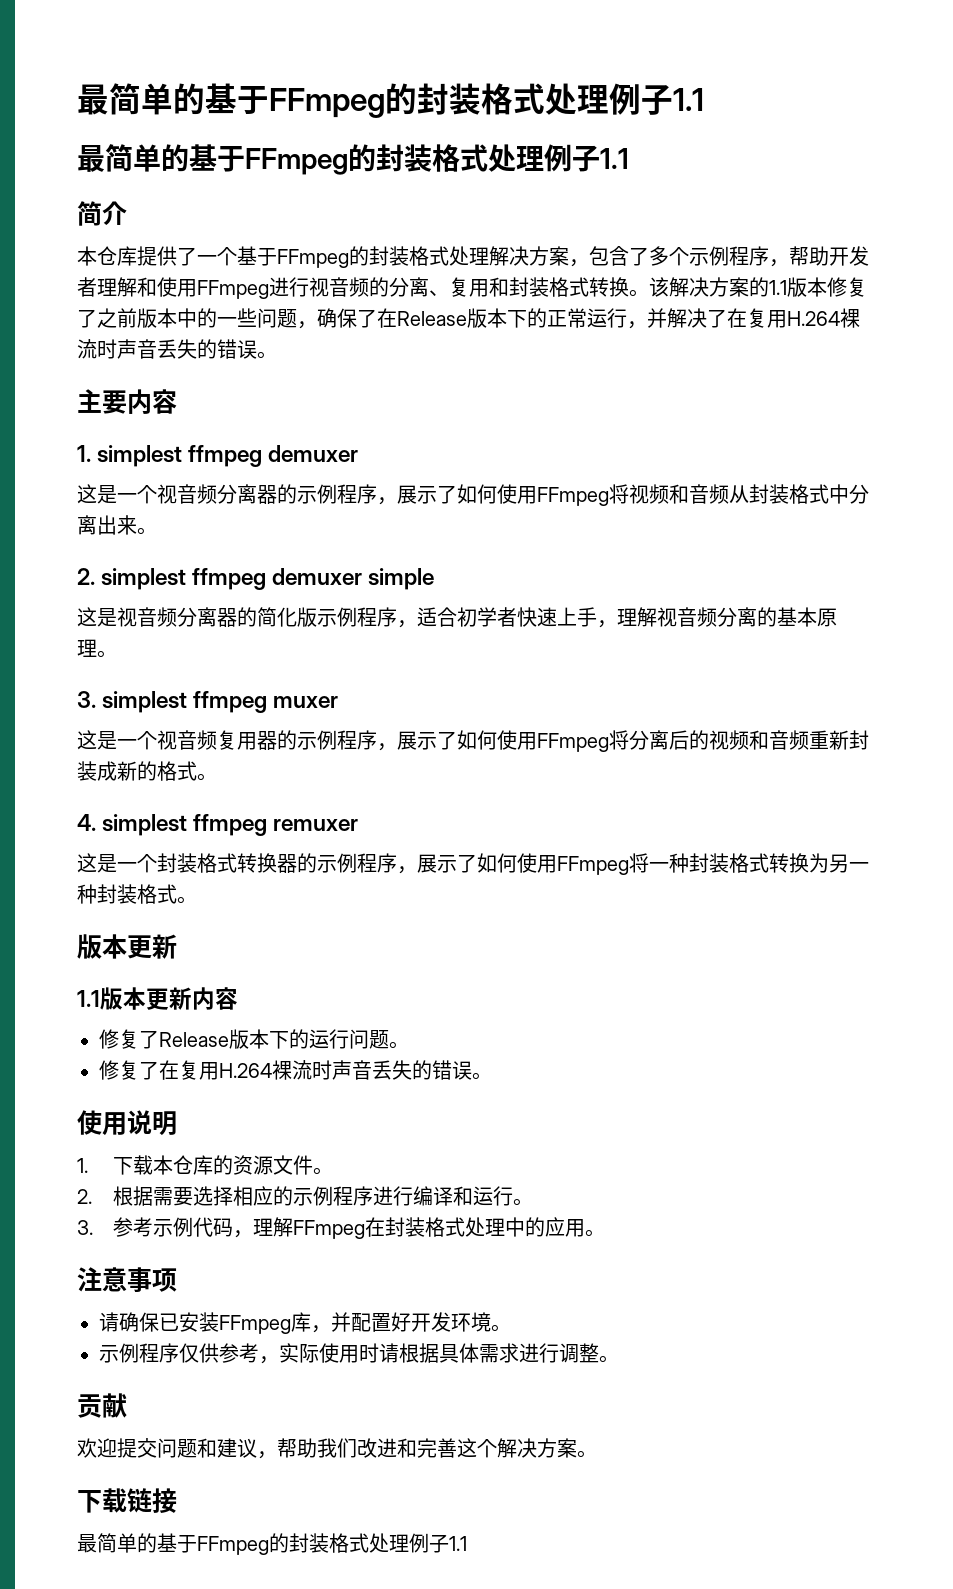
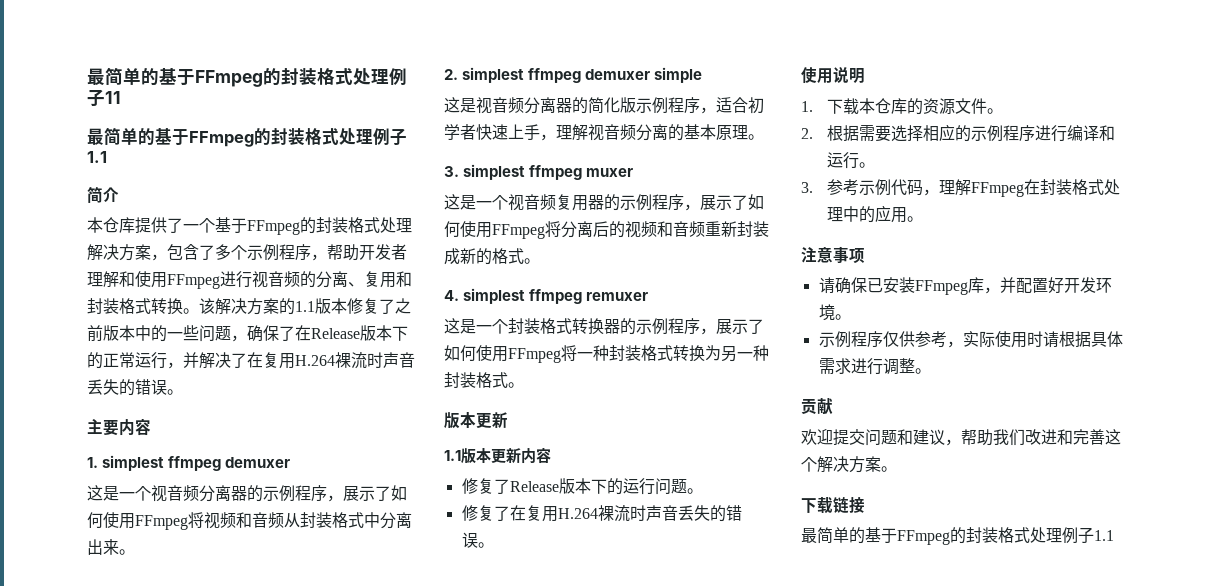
[77,83,704,118] 最简单的基于FFmpeg的封装格式处理例子1.1 -> [87,67,407,87] [87,89,121,107] 最简单的基于FFmpeg的封装格式处理例子11

